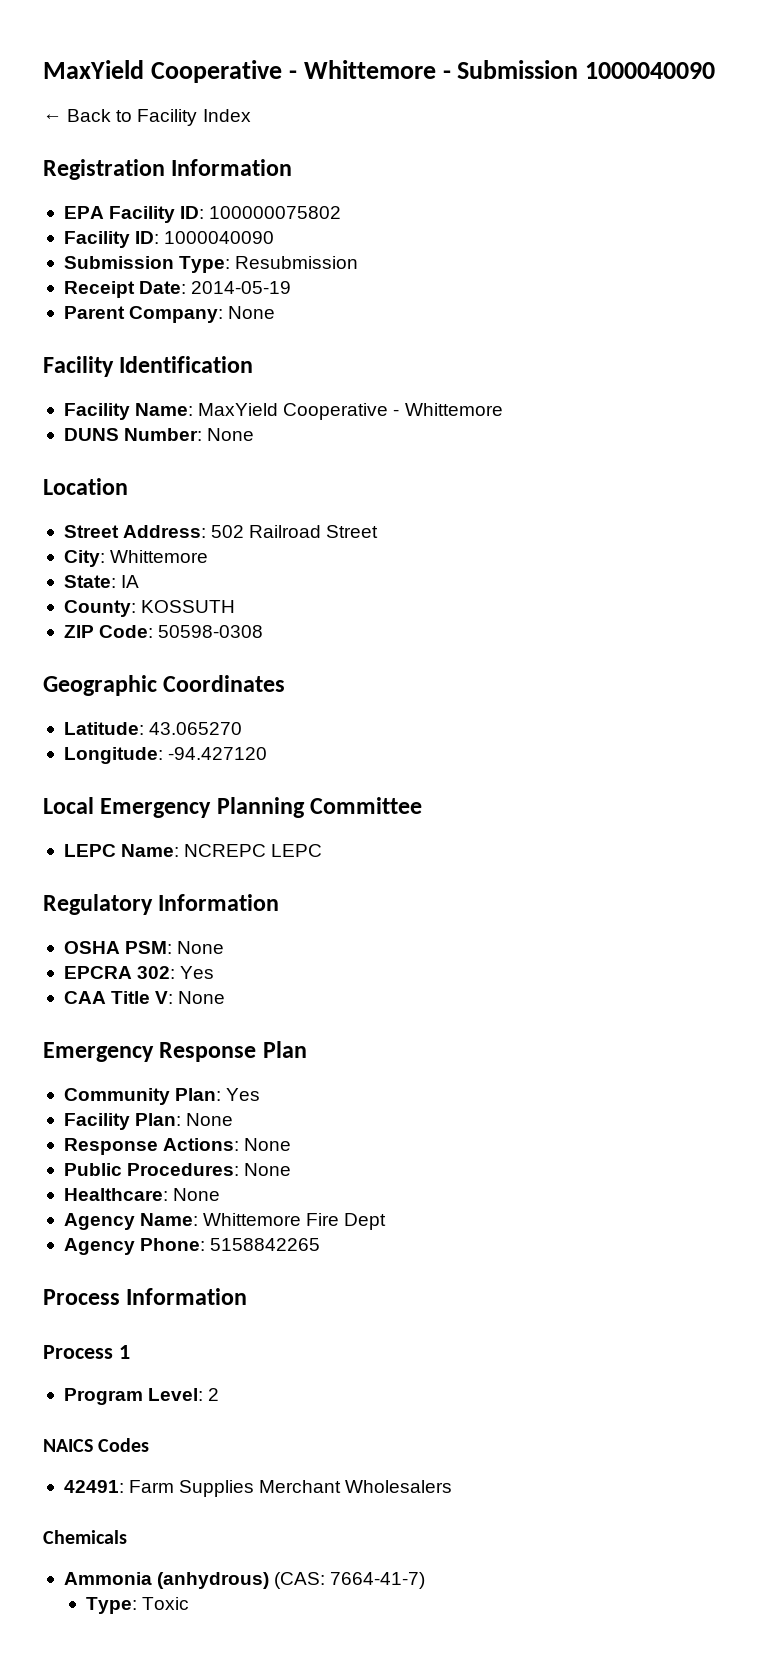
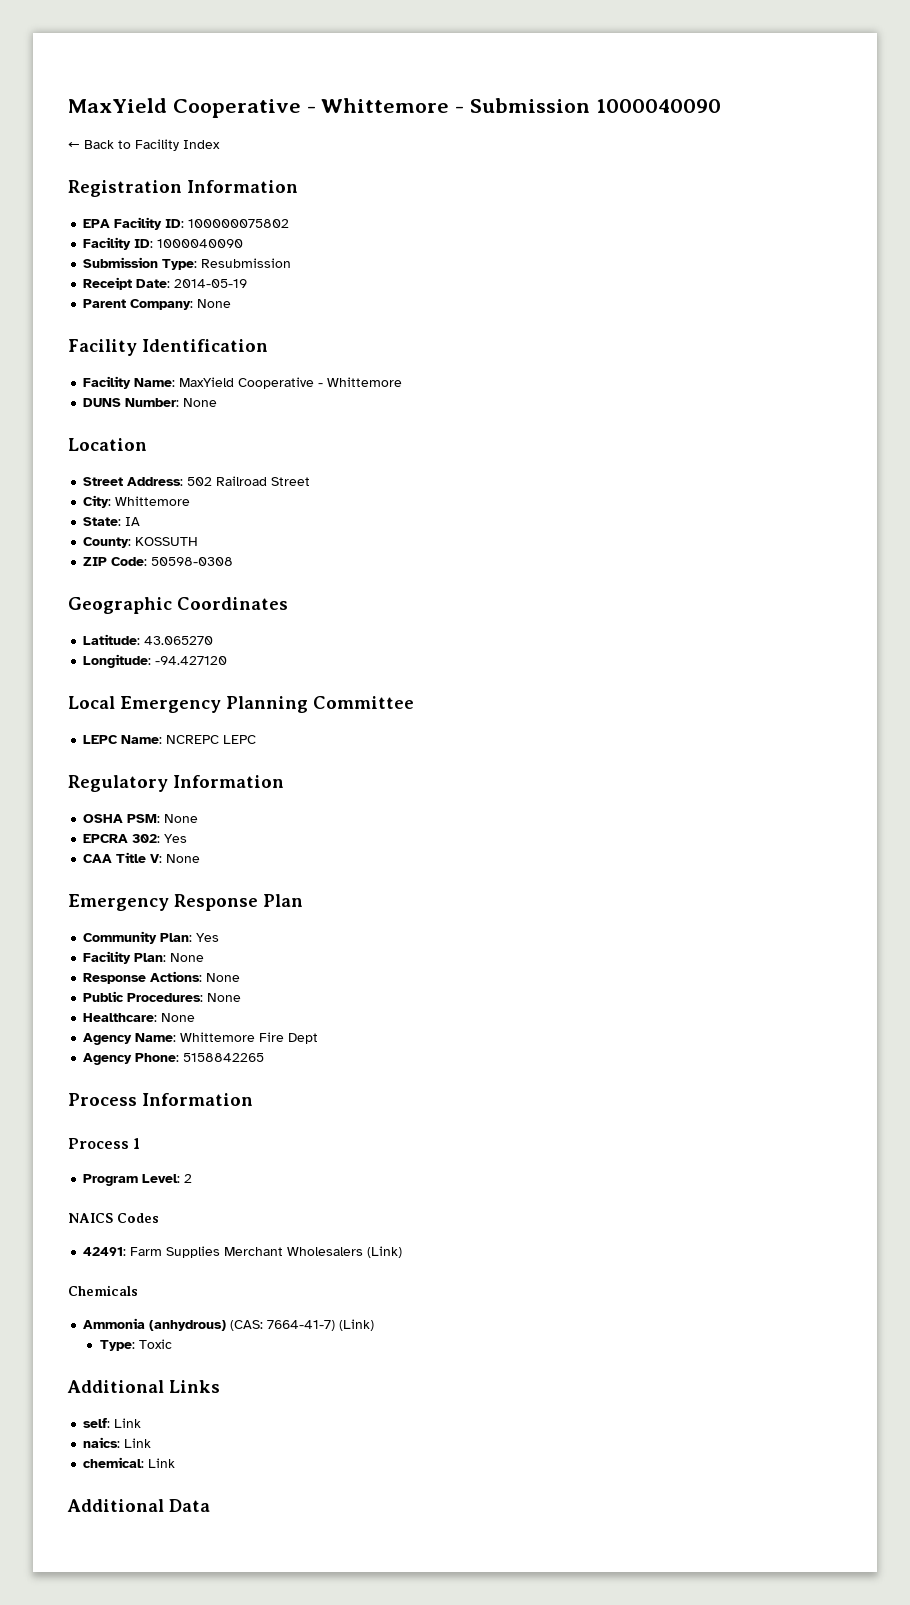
(453, 1486) none -> [367,1246,403,1258] (Link)
(426, 1580) none -> [339,1319,375,1331] (Link)
(190, 1603) none -> [67,1380,220,1393] [83,1418,142,1428] [83,1437,152,1448] [83,1457,176,1468] [67,1499,210,1512] // Additional Links // self: Link // naics: Link // chemical: Link // Additional Data

